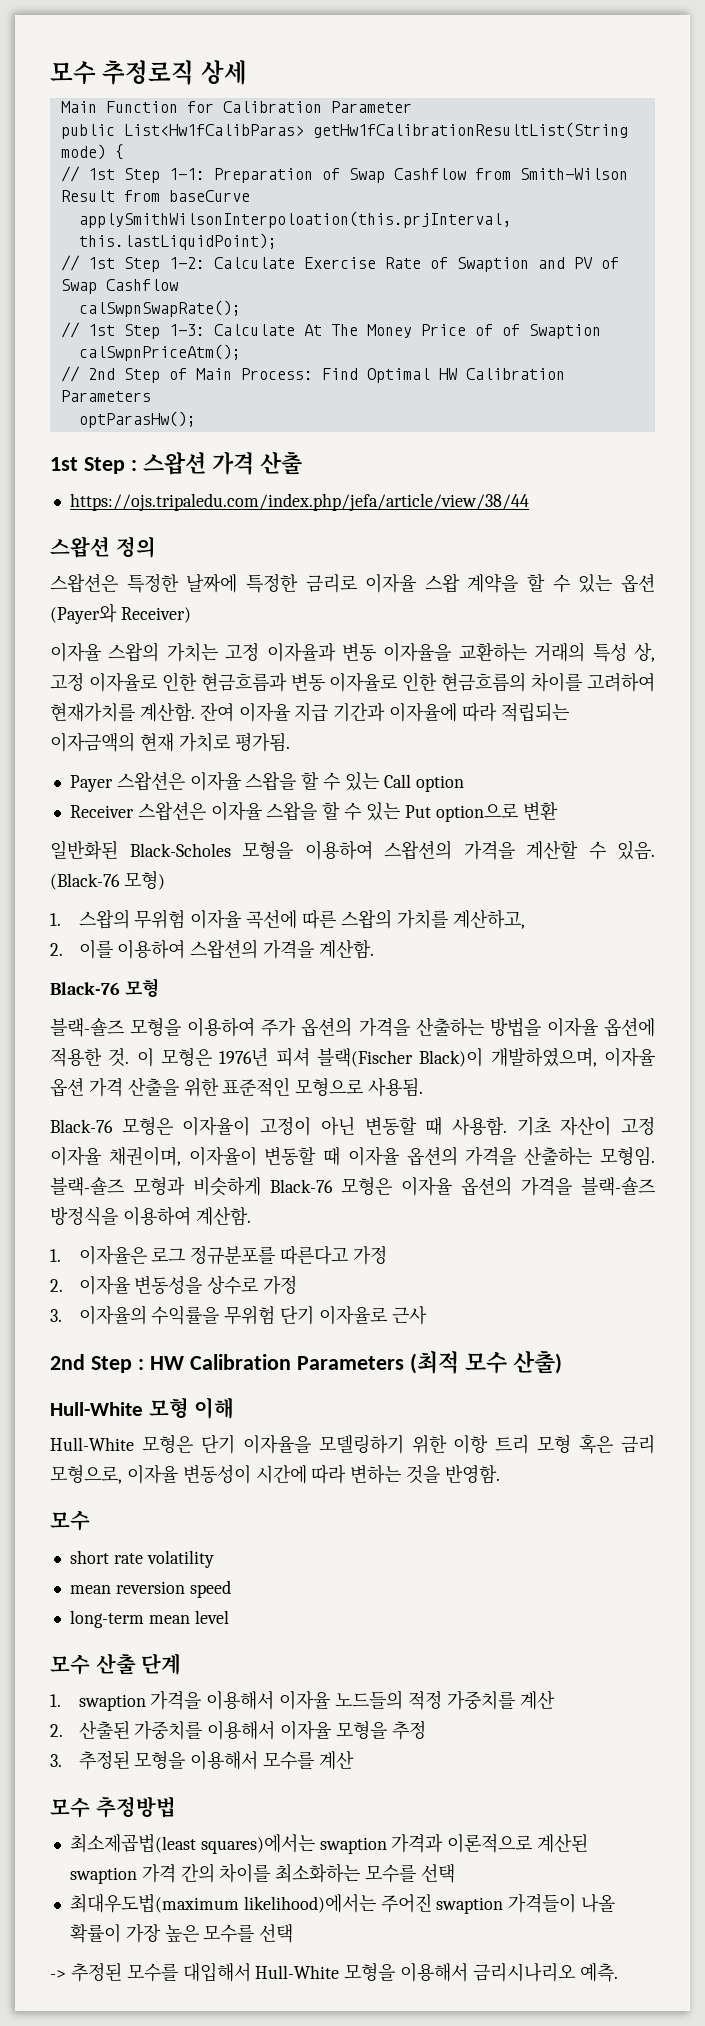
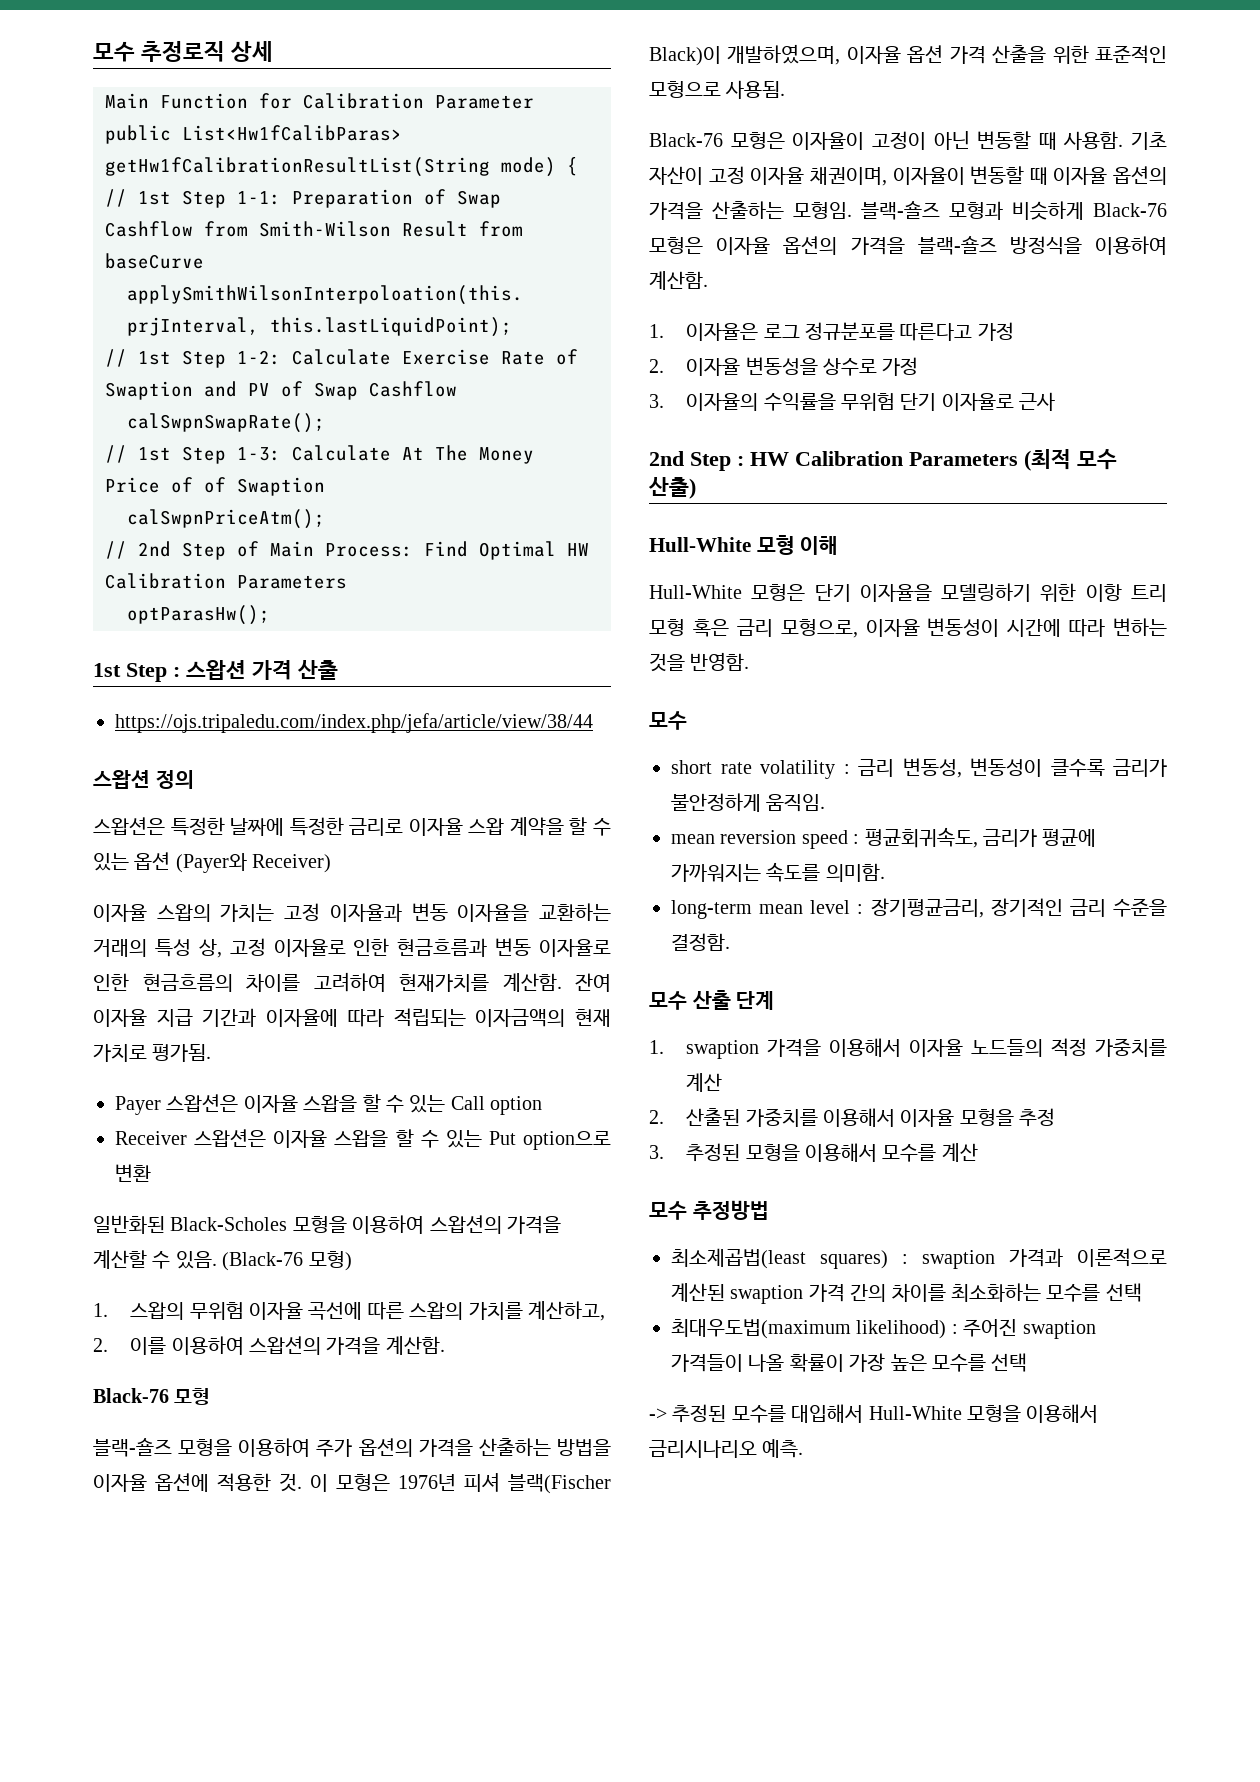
[69,1580,231,1598] [69,1610,229,1628] // mean reversion speed // long-term mean level -> [843,758,1167,778] [671,793,826,812] [671,827,1097,849] [671,862,885,882] [671,898,1167,919] [671,933,730,951] : 금리 변동성, 변동성이 클수록 금리가 불안정하게 움직임. // mean reversion speed : 평균회귀속도, 금리가 평균에 가까워지는 속도를 의미함. // long-term mean level : 장기평균금리, 장기적인 금리 수준을 결정함.
[200,1834,315,1854] squares)에서는 -> [820,1250,908,1269] squares) :
[243,1894,376,1913] likelihood)에서는 -> [856,1320,958,1339] likelihood) :

